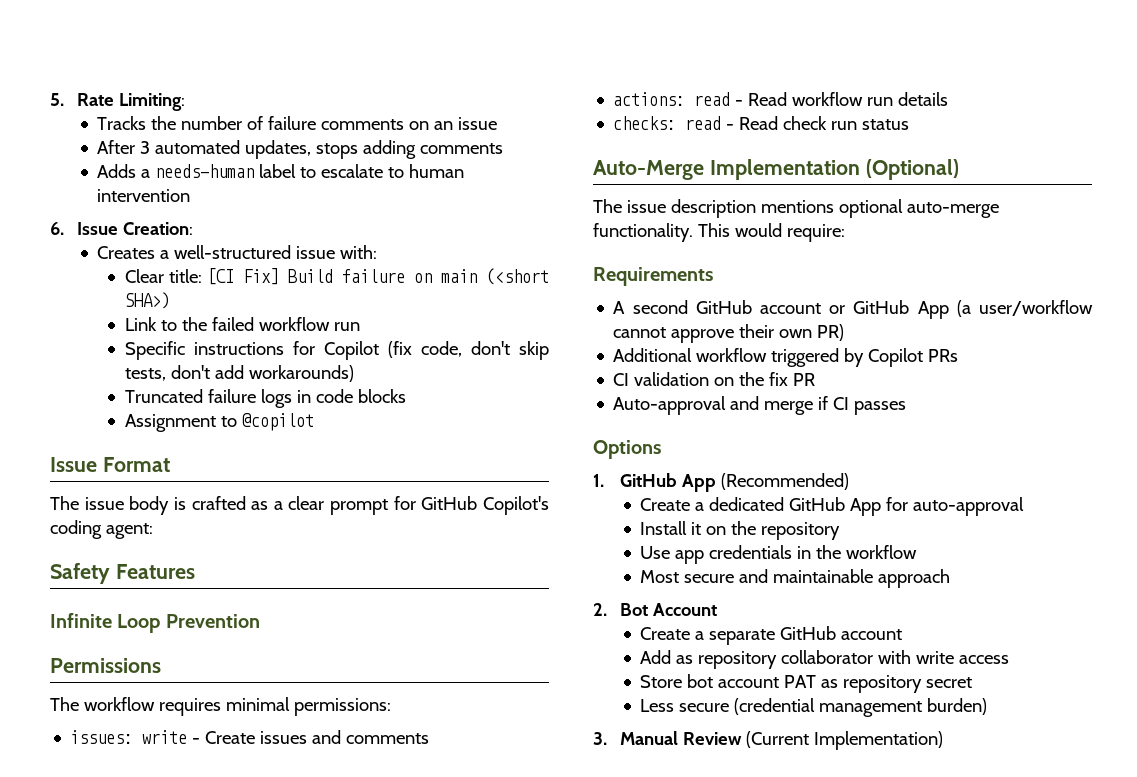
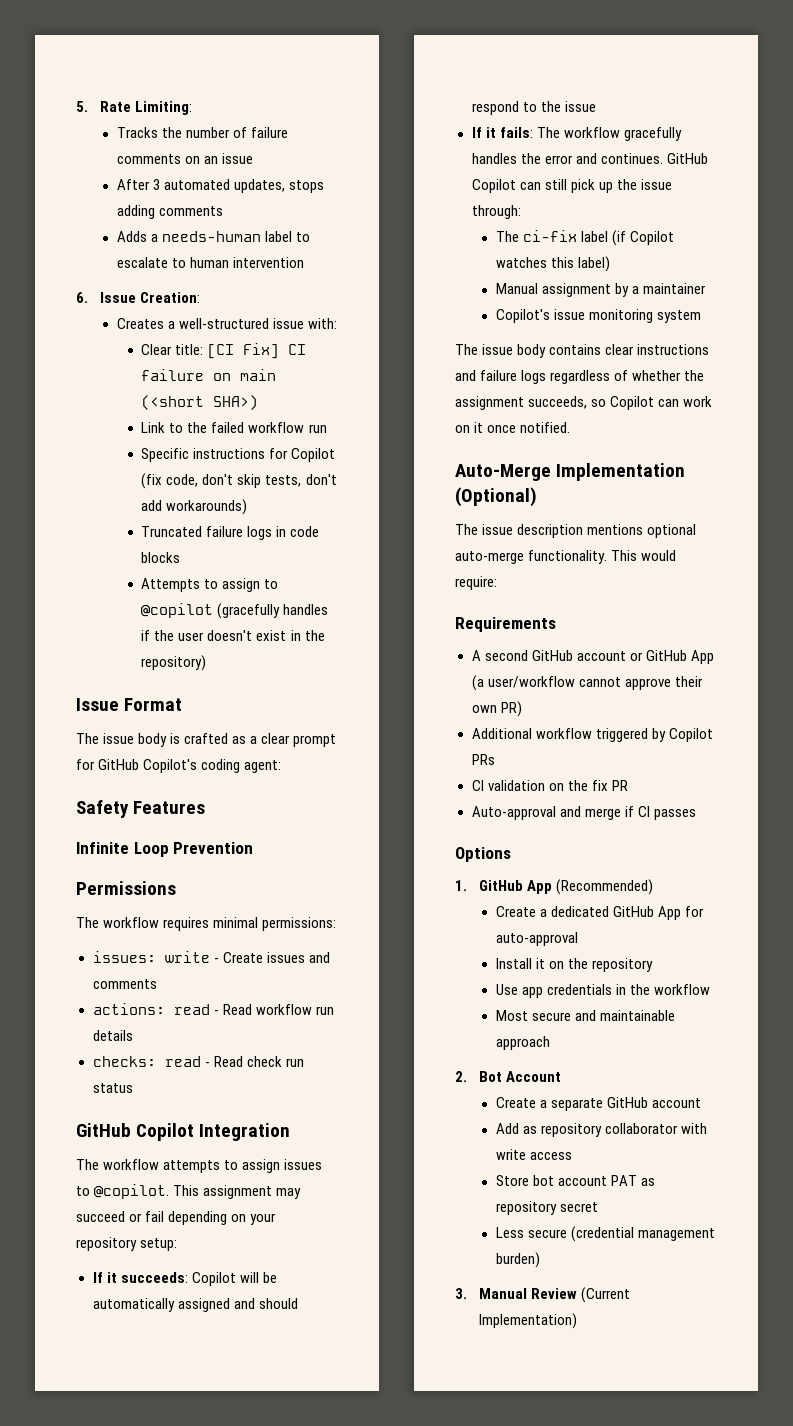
[287,269,333,283] Build -> [288,344,307,355] CI
[124,414,216,432] Assignment -> [141,578,261,592] Attempts to assign
(314, 422) none -> [217,603,329,619] [141,630,325,641] [141,655,207,671] (gracefully handles if the user doesn't exist in the repository)
(910, 124) none -> [76,1123,291,1141] [76,1159,323,1173] [76,1184,302,1199] [76,1211,277,1225] [76,1237,178,1251] [92,1272,277,1286] [92,1298,298,1312] [471,101,596,115] [471,127,682,141] [471,153,708,164] [471,179,672,193] [471,205,521,219] [495,230,675,246] [495,256,610,272] [495,283,707,297] [495,309,702,323] [455,344,710,358] [455,370,705,384] [455,396,713,410] [455,422,571,433] // GitHub Copilot Integration // The workflow attempts to assign issues to @copilot. This assignment may succeed or fail depending on your repository setup: // If it succeeds: Copilot will be automatically assigned and should respond to the issue // If it fails: The workflow gracefully handles the error and continues. GitHub Copilot can still pick up the issue through: // The ci-fix label (if Copilot watches this label) // Manual assignment by a maintainer // Copilot's issue monitoring system // The issue body contains clear instructions and failure logs regardless of whether the assignment succeeds, so Copilot can work on it once notified.

